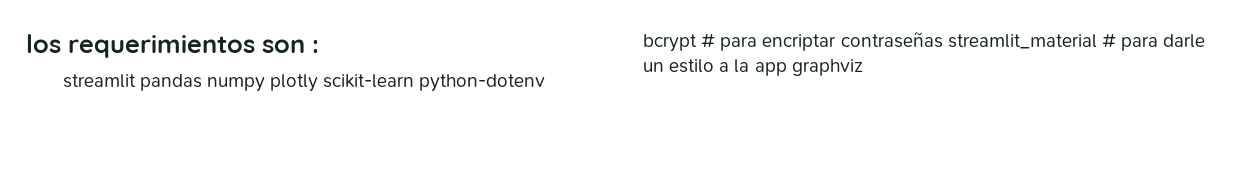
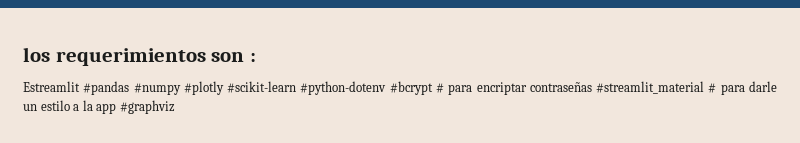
[62,74,546,92] [643,34,697,52] streamlit pandas numpy plotly scikit-learn python-dotenv bcrypt -> [23,81,433,95] Estreamlit #pandas #numpy #plotly #scikit-learn #python-dotenv #bcrypt
[947,34,1097,49] streamlit_material -> [596,81,705,94] #streamlit_material
[791,59,863,76] graphviz -> [119,100,175,114] #graphviz

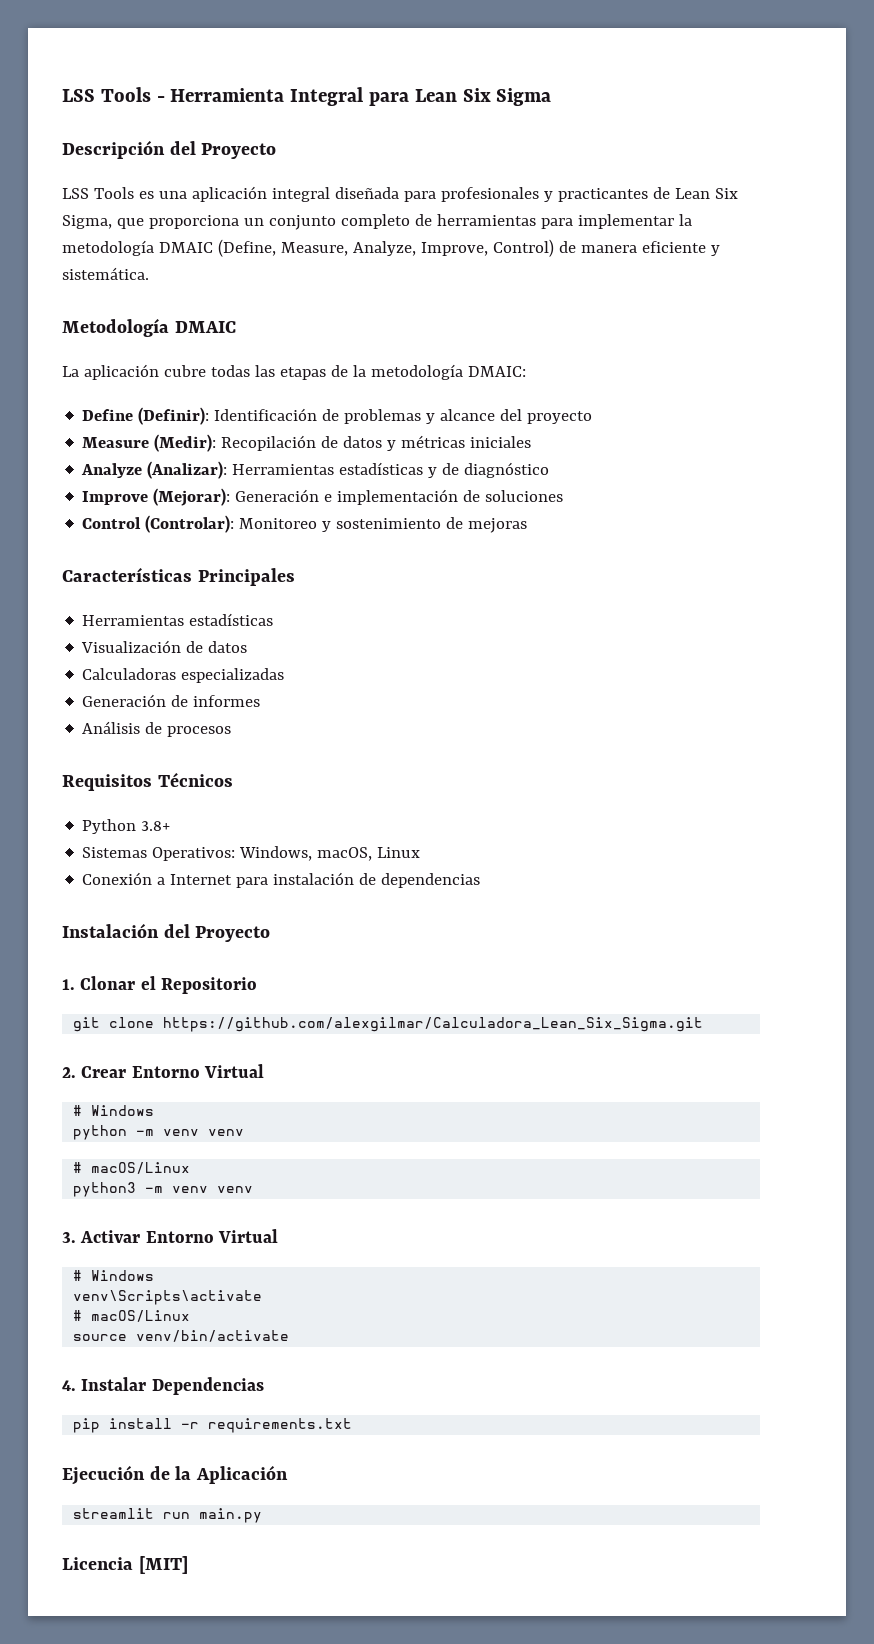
[23,47,256,66] [23,81,778,95] [23,100,175,114] los requerimientos son : // Estreamlit #pandas #numpy #plotly #scikit-learn #python-dotenv #bcrypt # para encriptar contraseñas #streamlit_material # para darle un estilo a la app #graphviz -> [62,87,552,106] [62,140,277,159] [62,186,738,202] [62,214,692,230] [62,239,720,257] [62,267,149,280] [62,318,236,337] [62,364,526,380] [82,407,593,425] [82,434,532,452] [81,461,550,479] [82,488,564,506] [82,515,528,533] [62,567,295,586] [82,613,274,626] [81,640,248,653] [82,668,285,683] [82,694,261,707] [82,721,232,737] [62,772,233,791] [82,819,171,834] [82,846,421,861] [82,872,481,888] [62,923,271,942] [62,976,257,994] [73,1017,704,1032] [62,1064,264,1078] [73,1105,155,1116] [73,1125,245,1140] [73,1162,191,1174] [73,1182,254,1197] [62,1229,278,1243] [73,1270,155,1281] [73,1290,263,1305] [73,1310,191,1322] [73,1330,290,1342] [62,1377,264,1395] [73,1418,353,1433] [62,1465,288,1485] [73,1508,263,1523] [62,1556,188,1574] LSS Tools - Herramienta Integral para Lean Six Sigma // Descripción del Proyecto // LSS Tools es una aplicación integral diseñada para profesionales y practicantes de Lean Six Sigma, que proporciona un conjunto completo de herramientas para implementar la metodología DMAIC (Define, Measure, Analyze, Improve, Control) de manera eficiente y sistemática. // Metodología DMAIC // La aplicación cubre todas las etapas de la metodología DMAIC: // Define (Definir): Identificación de problemas y alcance del proyecto // Measure (Medir): Recopilación de datos y métricas iniciales // Analyze (Analizar): Herramientas estadísticas y de diagnóstico // Improve (Mejorar): Generación e implementación de soluciones // Control (Controlar): Monitoreo y sostenimiento de mejoras // Características Principales // Herramientas estadísticas // Visualización de datos // Calculadoras especializadas // Generación de informes // Análisis de procesos // Requisitos Técnicos // Python 3.8+ // Sistemas Operativos: Windows, macOS, Linux // Conexión a Internet para instalación de dependencias // Instalación del Proyecto // 1. Clonar el Repositorio // git clone https://github.com/alexgilmar/Calculadora_Lean_Six_Sigma.git // 2. Crear Entorno Virtual // # Windows // python -m venv venv // # macOS/Linux // python3 -m venv venv // 3. Activar Entorno Virtual // # Windows // venv\Scripts\activate // # macOS/Linux // source venv/bin/activate // 4. Instalar Dependencias // pip install -r requirements.txt // Ejecución de la Aplicación // streamlit run main.py // Licencia [MIT]

